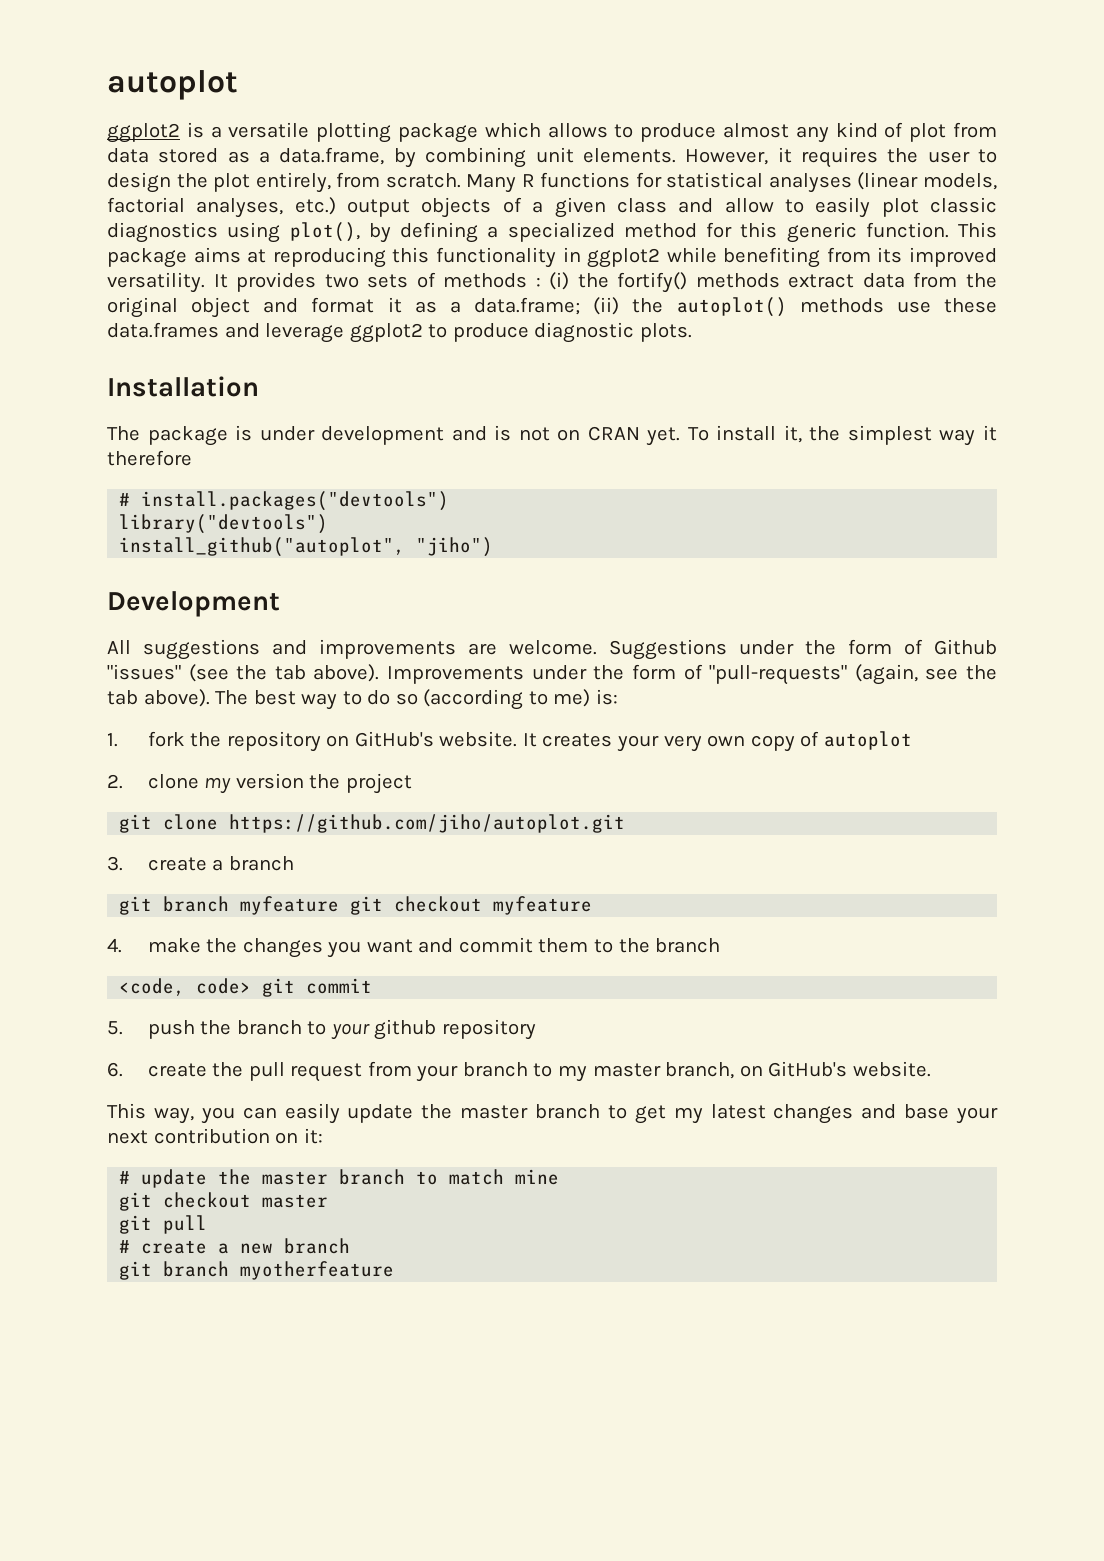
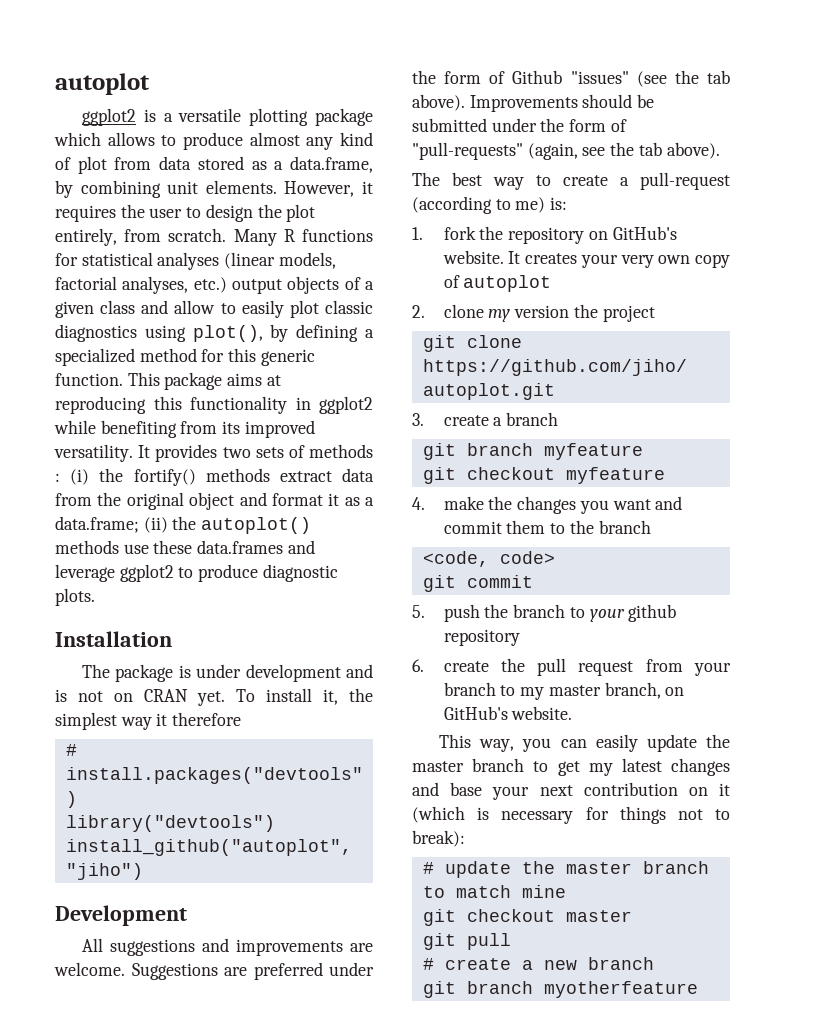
(727, 649) none -> [224,962,323,980] are preferred
(525, 675) none -> [582,94,655,108] [412,118,487,132] should be submitted
(210, 698) none -> (720, 150) //
[367,690,418,705] do so -> [563,172,730,190] create a pull-request
(340, 905) none -> (643, 451) //
(252, 986) none -> (555, 557) //
[303,1128,323,1144] it: -> [719,783,730,796] [412,806,730,824] [412,830,465,847] it (which is necessary for things not to break):

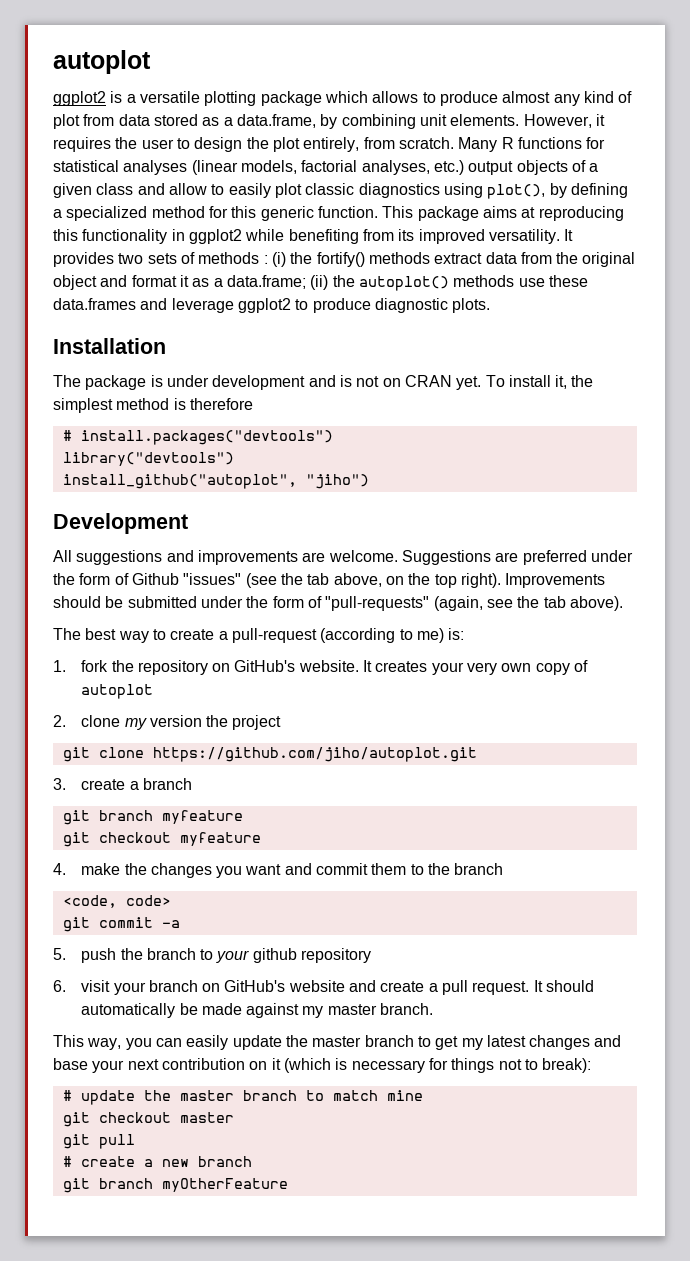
[120,713,168,730] way it -> [116,398,186,410] method is
[412,94,465,111] above). -> [333,573,501,588] above, on the top right).
(533, 581) none -> [161,920,180,928] -a
[443,658,731,676] [443,682,685,700] [443,706,573,720] create the pull request from your branch to my master branch, on GitHub's website. -> [81,980,595,995] [81,1003,434,1018] visit your branch on GitHub's website and create a pull request. It should automatically be made against my master branch.
[543,981,698,998] myotherfeature -> [161,1178,288,1192] myOtherFeature

